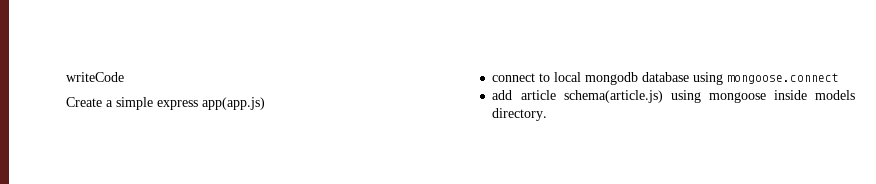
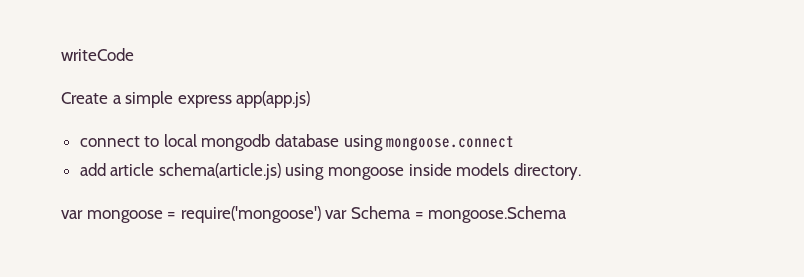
(548, 114) none -> [61,206,568,223] // var mongoose = require('mongoose') var Schema = mongoose.Schema

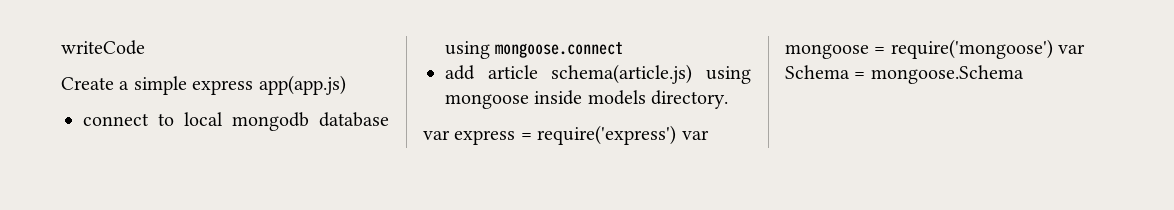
(83, 214) none -> [454,125,709,145] express = require('express') var

